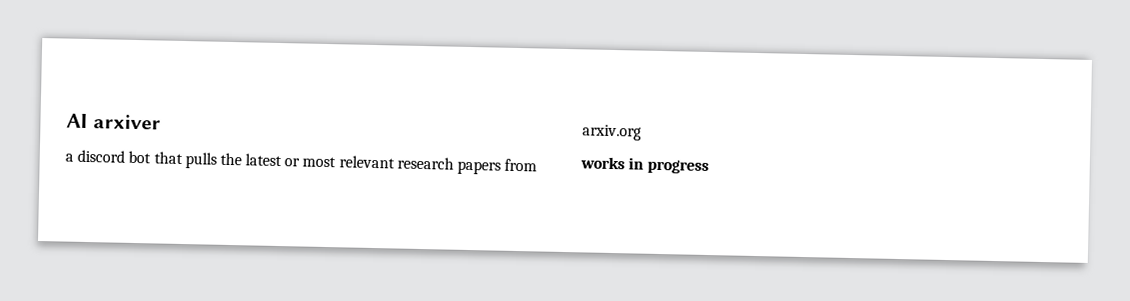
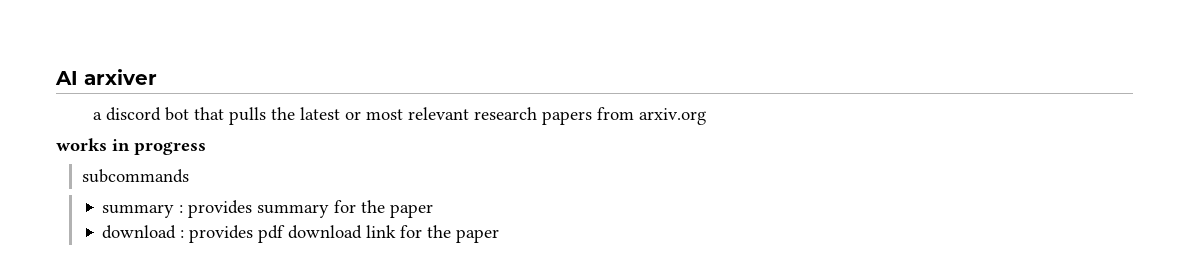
(710, 167) none -> [82,169,190,183] [102,200,434,218] [102,225,500,243] // subcommands // summary : provides summary for the paper // download : provides pdf download link for the paper

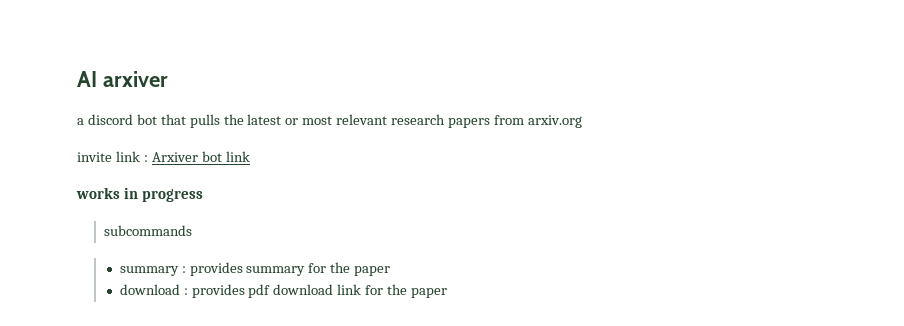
(707, 116) none -> [77,151,250,162] // invite link : Arxiver bot link

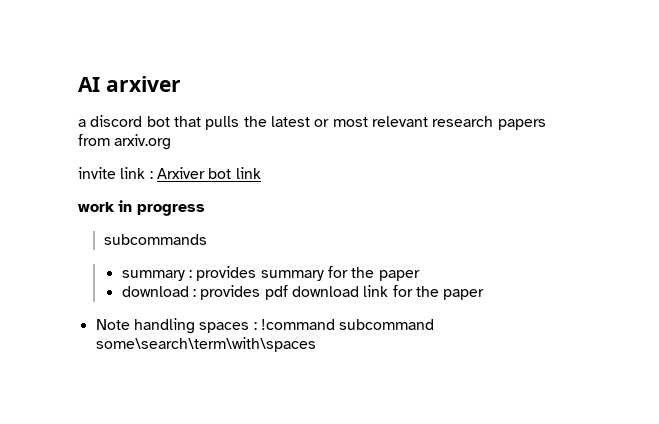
[76,187,120,199] works -> [78,202,115,212] work
(448, 293) none -> [95,318,435,334] [95,337,316,352] // Note handling spaces : !command subcommand some\search\term\with\spaces

